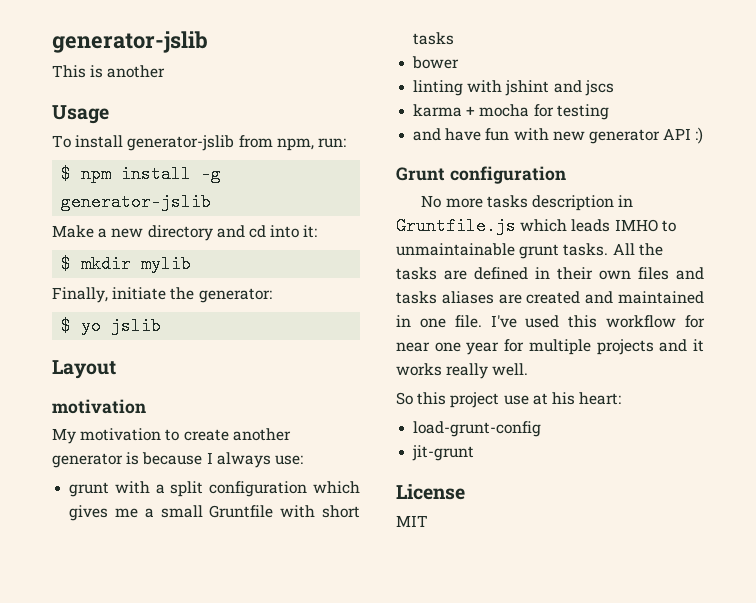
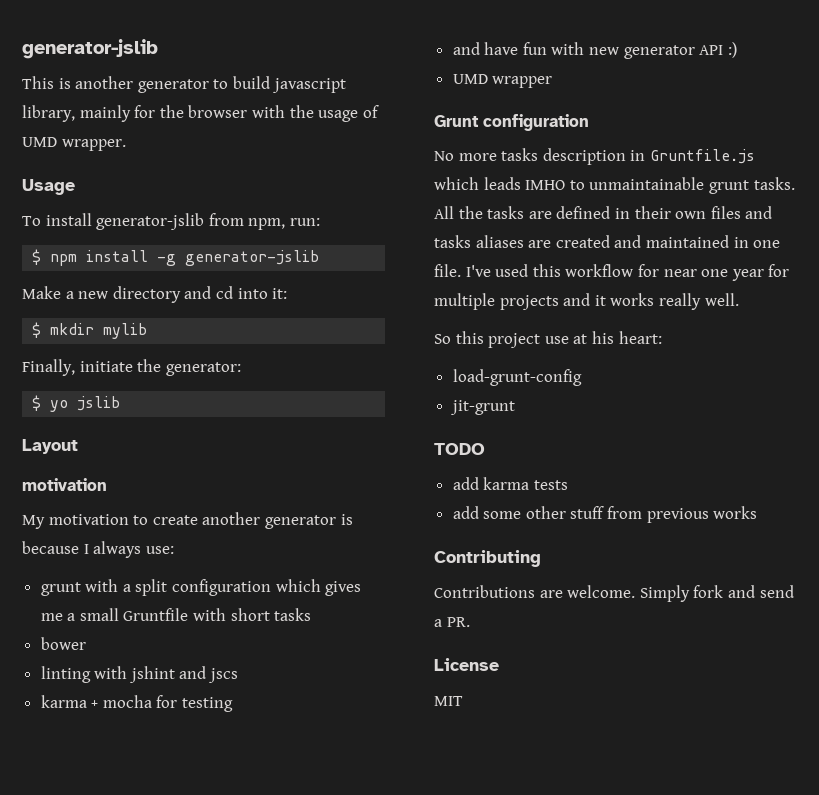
(166, 71) none -> [137,76,346,93] [22,105,379,122] [22,137,126,151] generator to build javascript library, mainly for the browser with the usage of UMD wrapper.
(704, 135) none -> [452,74,553,88] // UMD wrapper
(475, 453) none -> [434,443,485,455] [452,477,568,490] [452,506,758,523] [434,550,541,567] [434,585,794,602] [434,617,470,627] // TODO // add karma tests // add some other stuff from previous works // Contributing // Contributions are welcome. Simply fork and send a PR.

